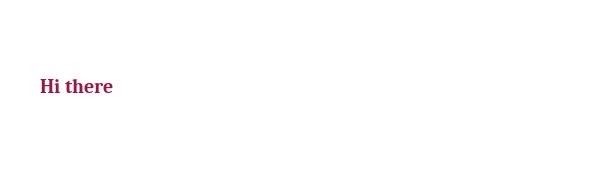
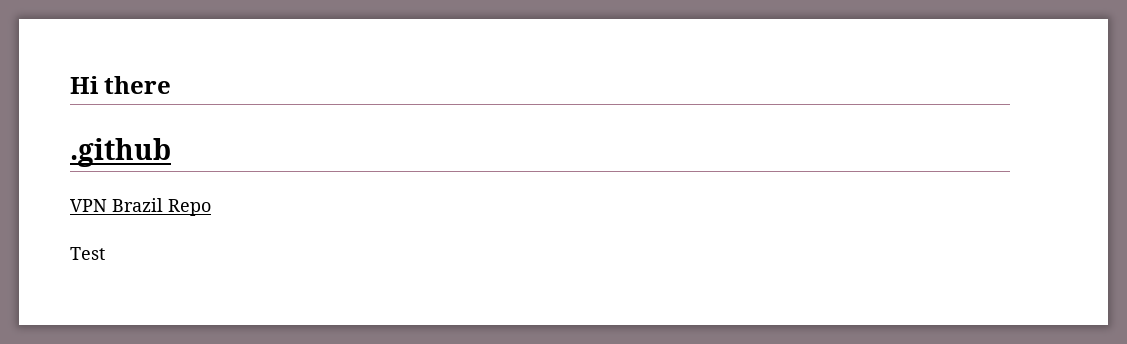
(114, 85) none -> [70,138,171,167] [70,198,211,216] [70,247,105,260] // .github // VPN Brazil Repo // Test

